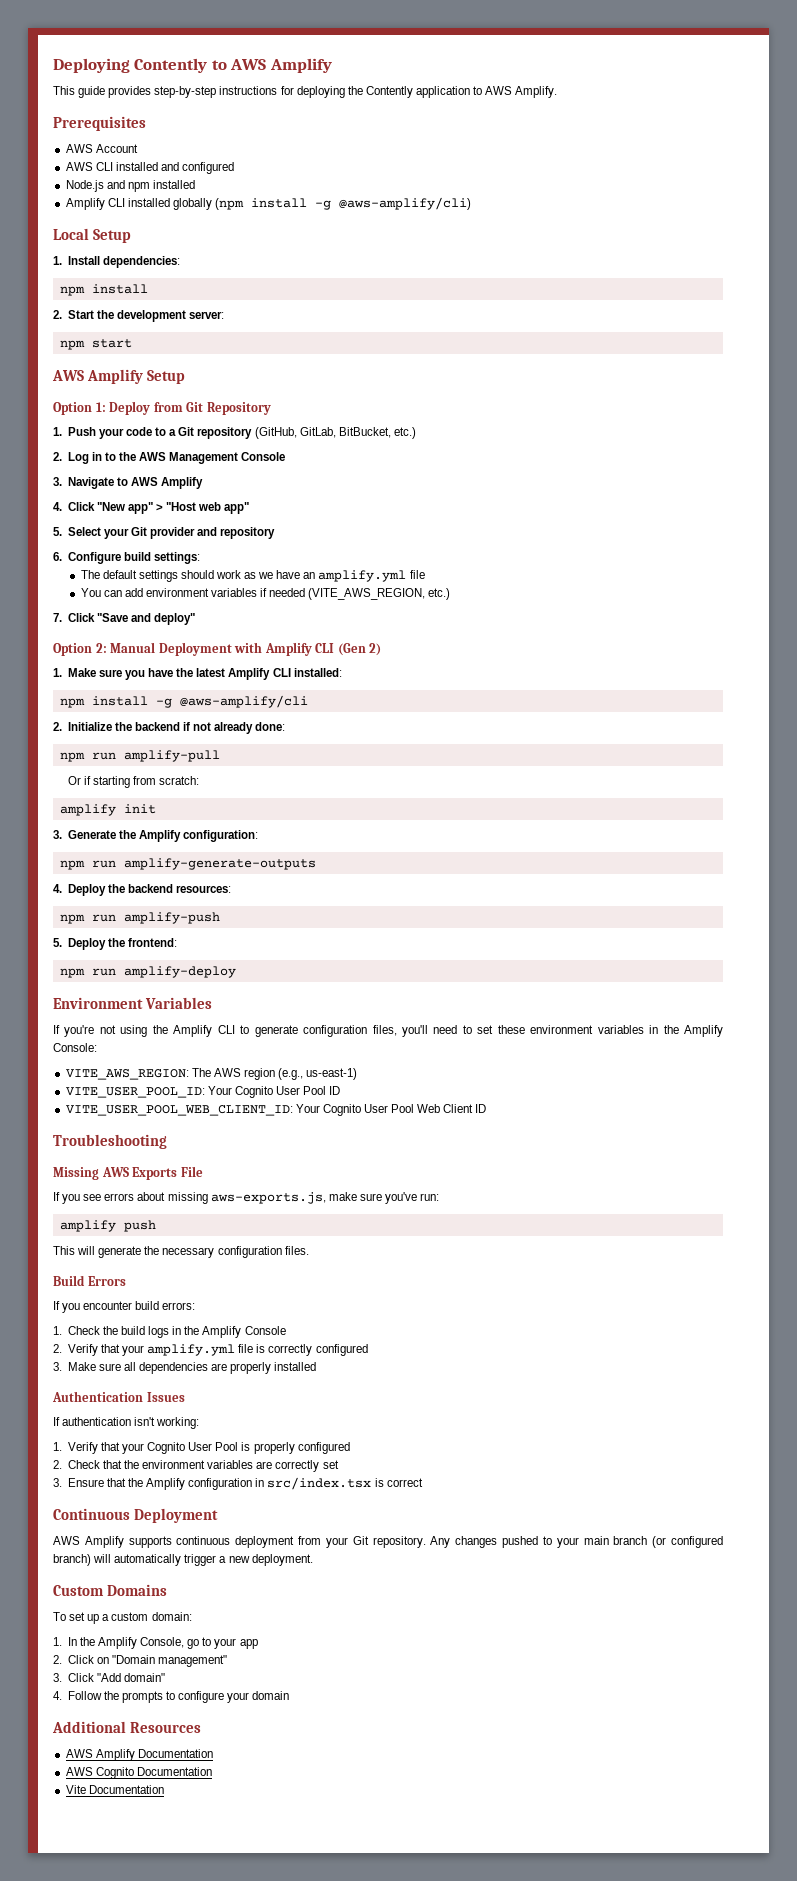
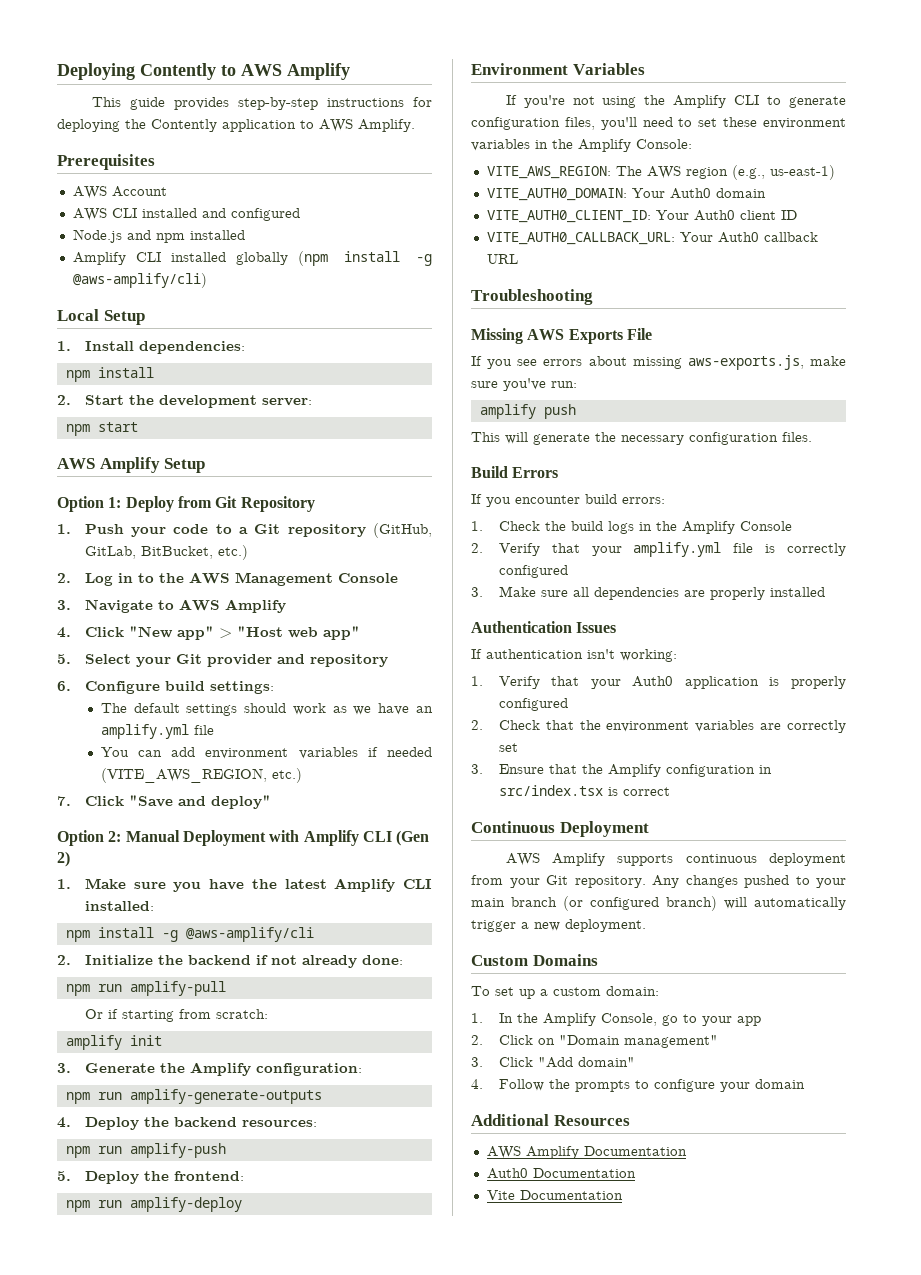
[65,1086,341,1098] [65,1104,487,1116] VITE_USER_POOL_ID: Your Cognito User Pool ID // VITE_USER_POOL_WEB_CLIENT_ID: Your Cognito User Pool Web Client ID -> [486,188,766,201] [486,210,797,223] [486,232,818,245] [486,254,518,264] VITE_AUTH0_DOMAIN: Your Auth0 domain // VITE_AUTH0_CLIENT_ID: Your Auth0 client ID // VITE_AUTH0_CALLBACK_URL: Your Auth0 callback URL
[147,1442,239,1454] Cognito User Pool -> [632,676,759,689] Auth0 application
[65,1767,134,1779] AWS Cognito -> [486,1168,528,1179] Auth0

